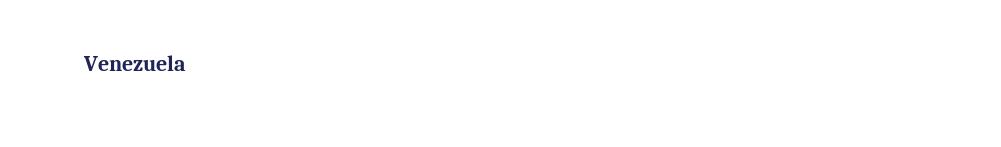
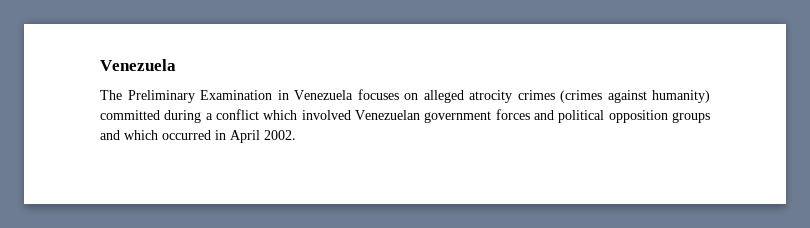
[83,55,186,71] Venezuela -> [100,59,176,71] [100,89,710,103] [100,109,710,123] [100,130,296,143] Venezuela // The Preliminary Examination in Venezuela focuses on alleged atrocity crimes (crimes against humanity) committed during a conflict which involved Venezuelan government forces and political opposition groups and which occurred in April 2002.

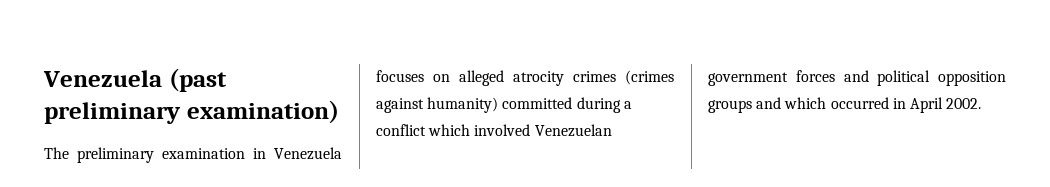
[100,59,176,71] Venezuela -> [43,68,227,92] [44,100,339,124] Venezuela (past preliminary examination)
[127,90,272,103] Preliminary Examination -> [77,147,245,163] preliminary examination

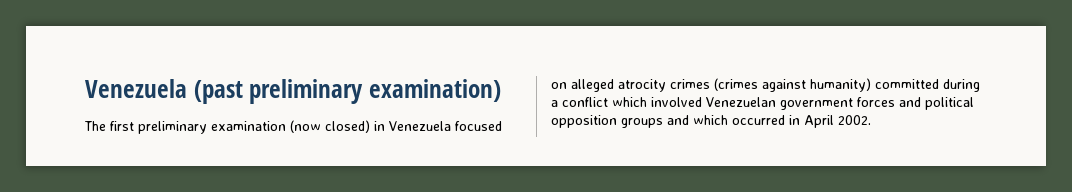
(69, 153) none -> [110,121,134,131] first
(245, 153) none -> [290,120,370,133] (now closed)
[376,70,424,82] focuses -> [455,121,502,131] focused

